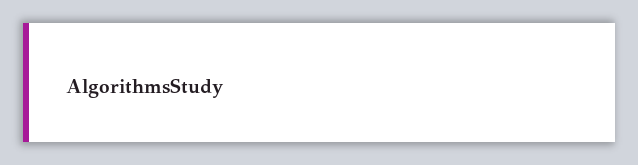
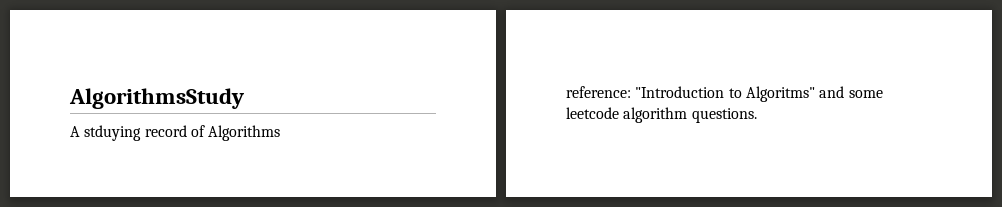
(224, 88) none -> [70,125,281,141] [566,86,883,102] [566,107,757,123] // A stduying record of Algorithms // reference: "Introduction to Algoritms" and some leetcode algorithm questions.

